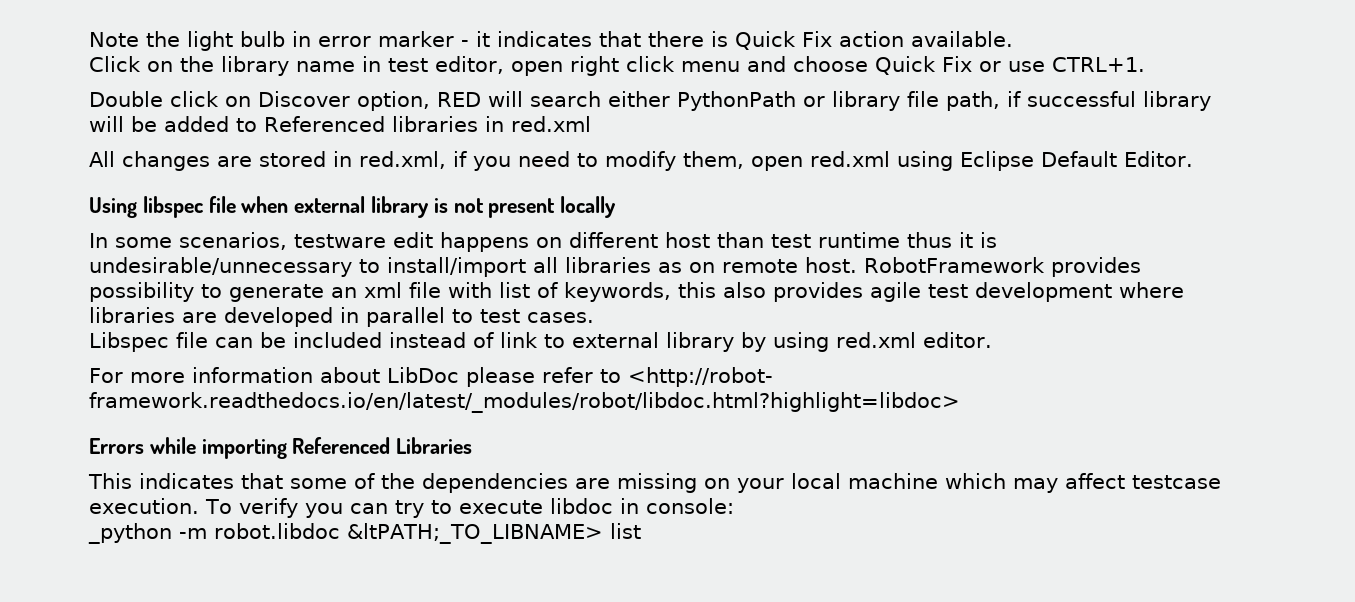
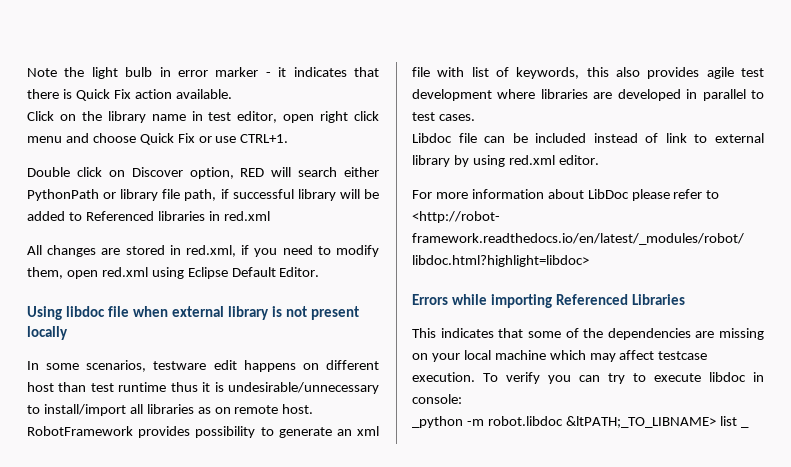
[142,196,203,218] libspec -> [66,306,106,317] libdoc
[89,332,169,352] Libspec -> [412,133,452,143] Libdoc
(641, 531) none -> [740,426,749,428] _

